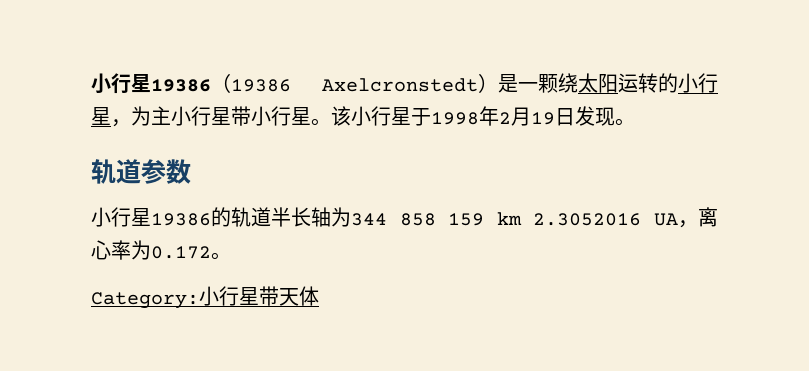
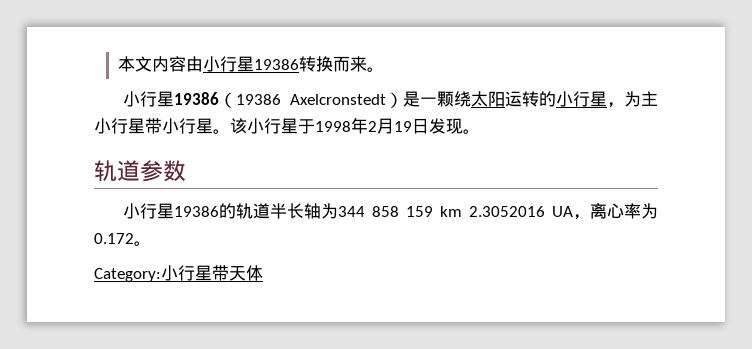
(91, 83) none -> [118,56,385,72] 本文内容由小行星19386转换而来。 //

